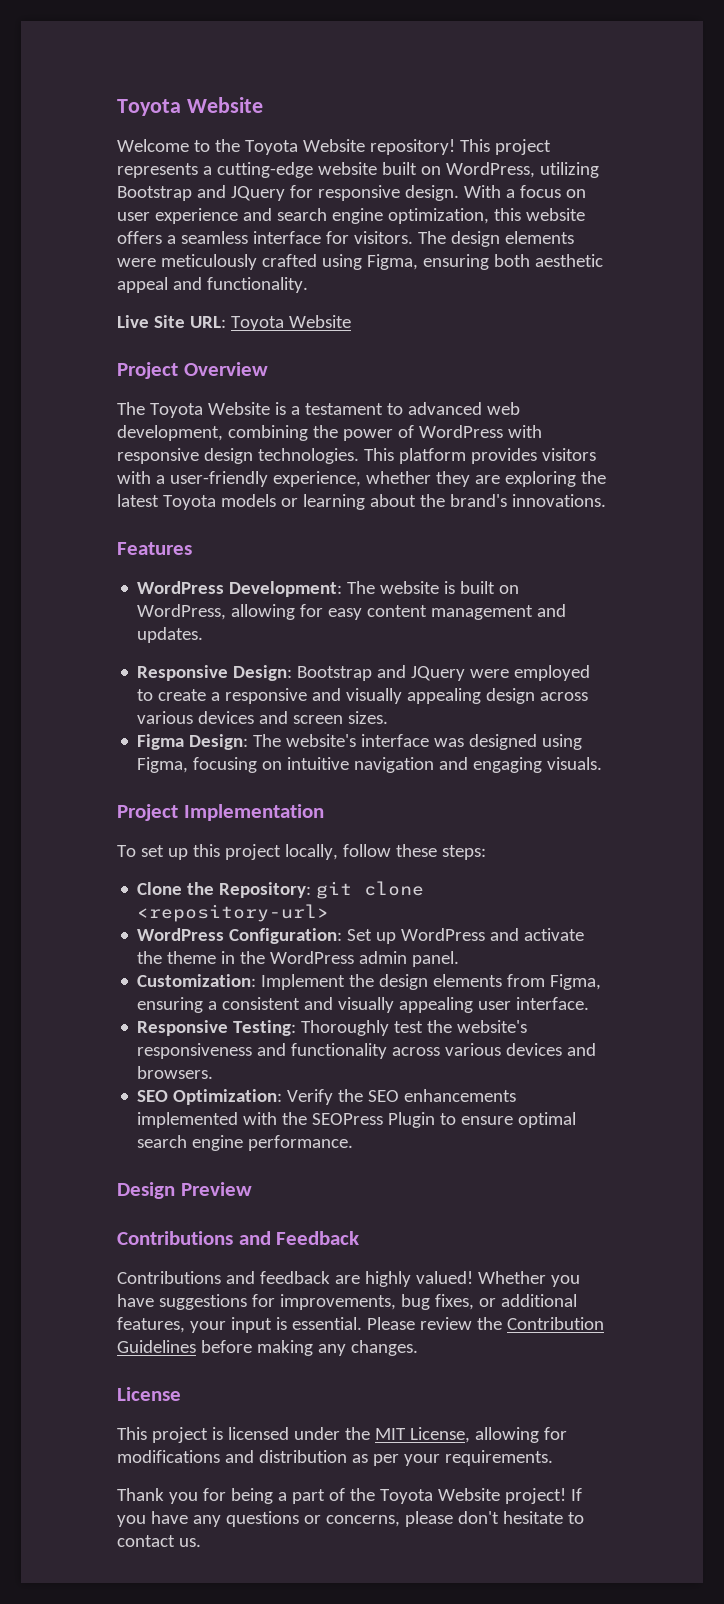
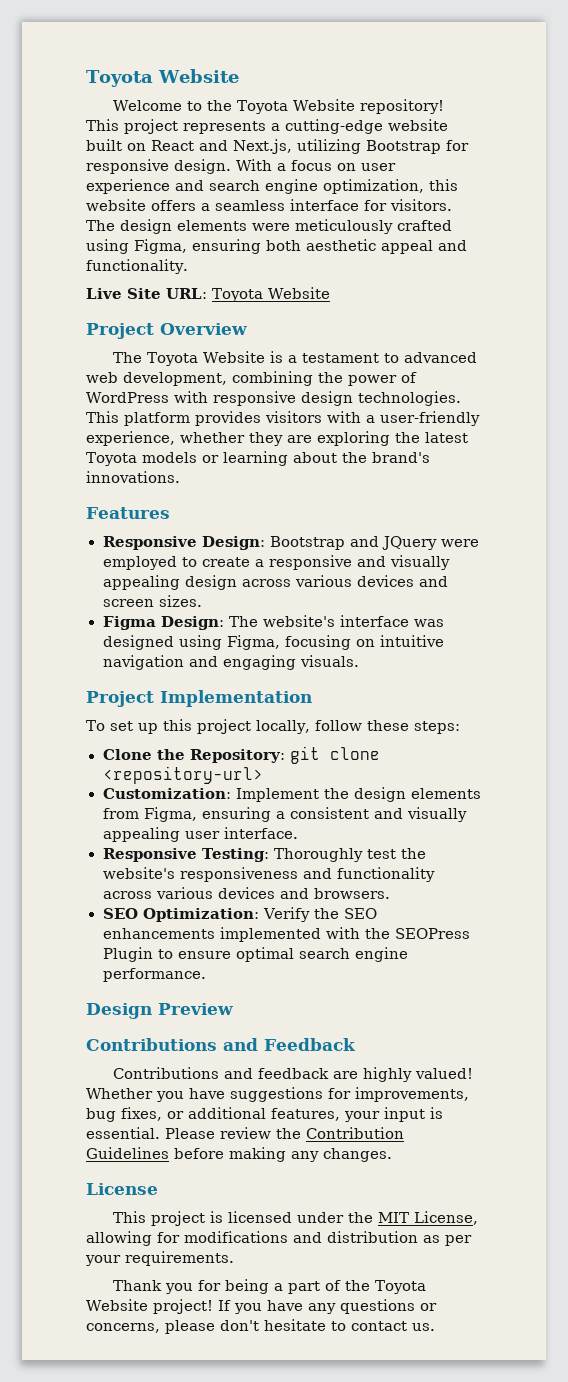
[445,162,599,178] [117,185,285,201] WordPress, utilizing Bootstrap and JQuery -> [151,139,441,154] React and Next.js, utilizing Bootstrap
[137,581,520,597] [137,604,567,620] [137,627,204,643] // WordPress Development: The website is built on WordPress, allowing for easy content management and updates. -> (170, 513) none
[137,928,585,944] [137,951,460,967] // WordPress Configuration: Set up WordPress and activate the theme in the WordPress admin panel. -> (263, 775) none

